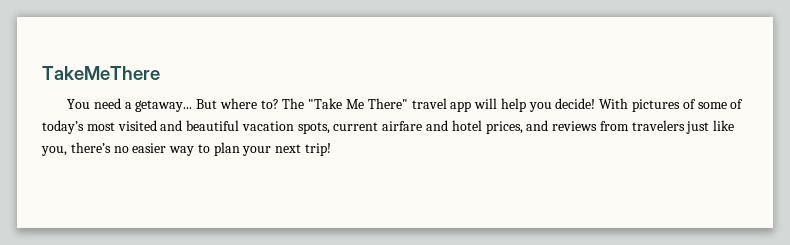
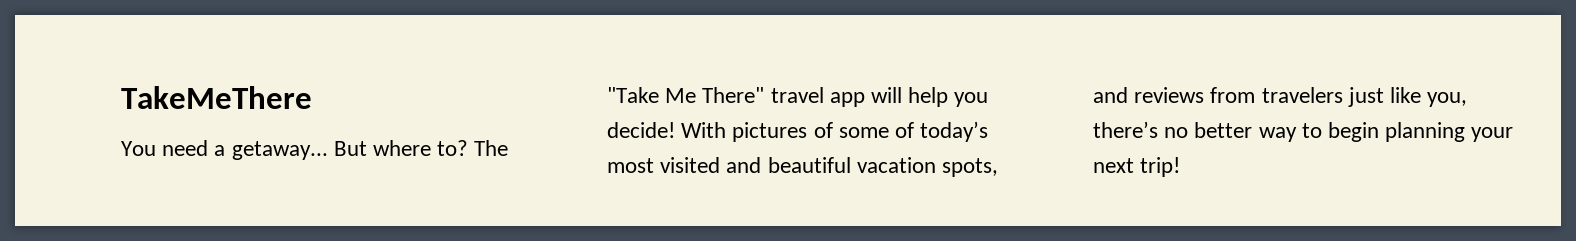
[333,120,523,134] current airfare and hotel prices, -> (999, 167) none
[132,143,167,153] easier -> [1194,122,1253,138] better
[213,142,240,156] plan -> [1328,122,1466,142] begin planning

